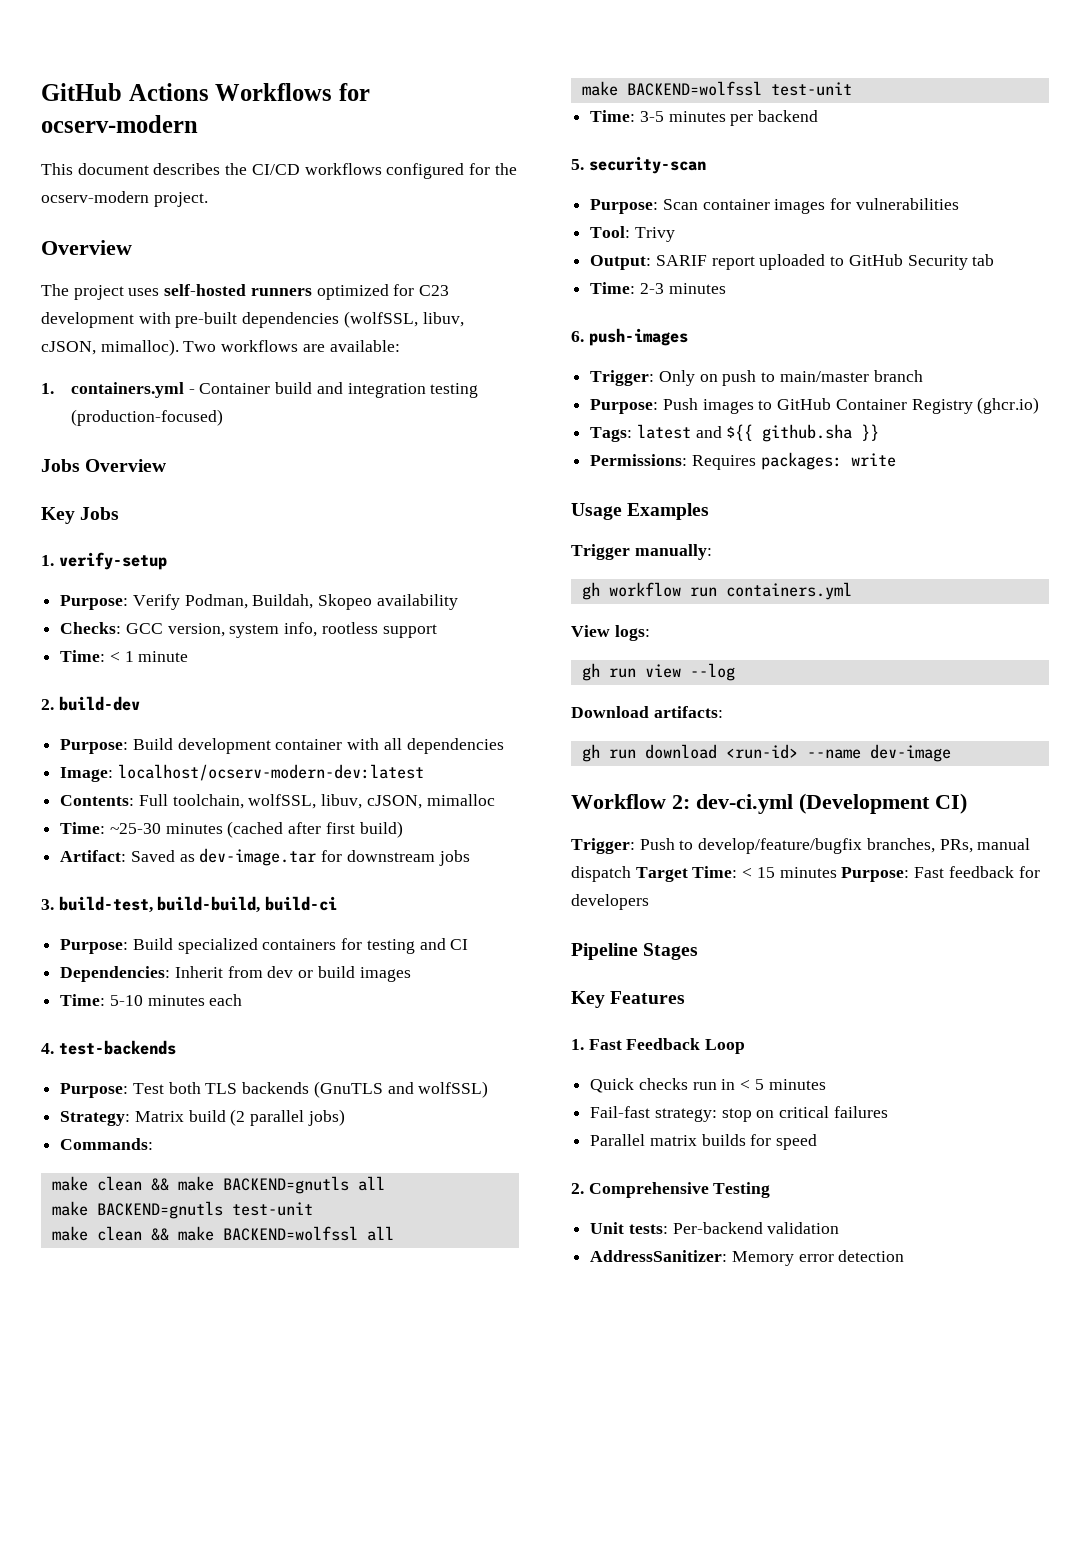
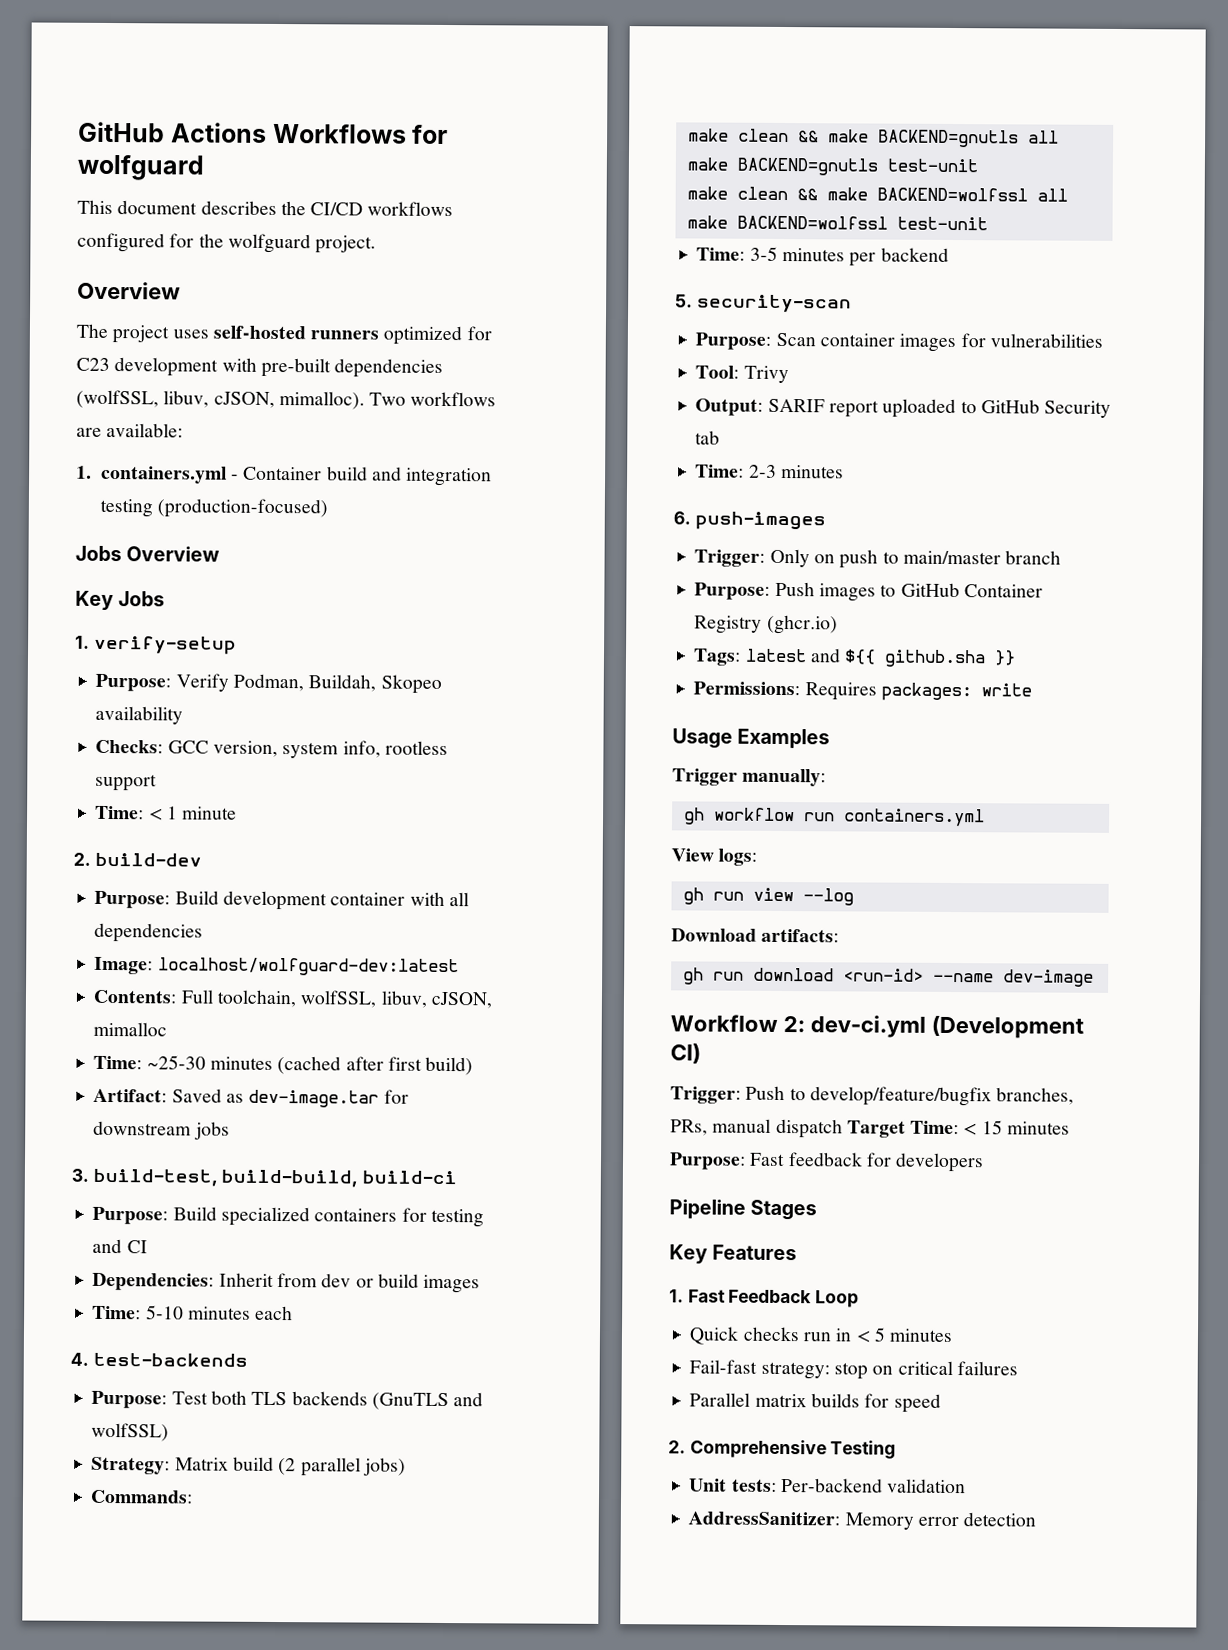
[41,115,198,133] ocserv-modern -> [77,154,204,181] wolfguard
[41,191,149,203] ocserv-modern -> [227,233,311,254] wolfguard
[117,764,424,781] localhost/ocserv-modern-dev:latest -> [157,957,459,977] localhost/wolfguard-dev:latest

